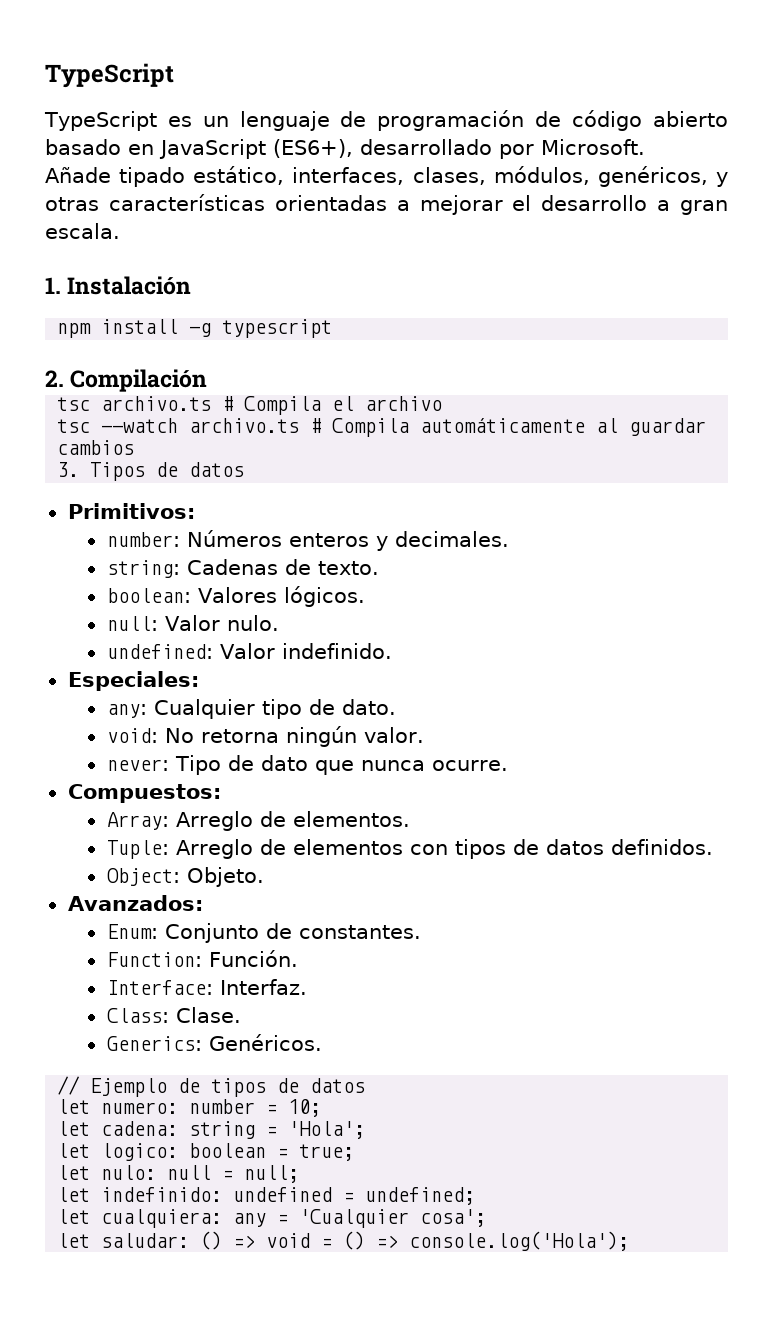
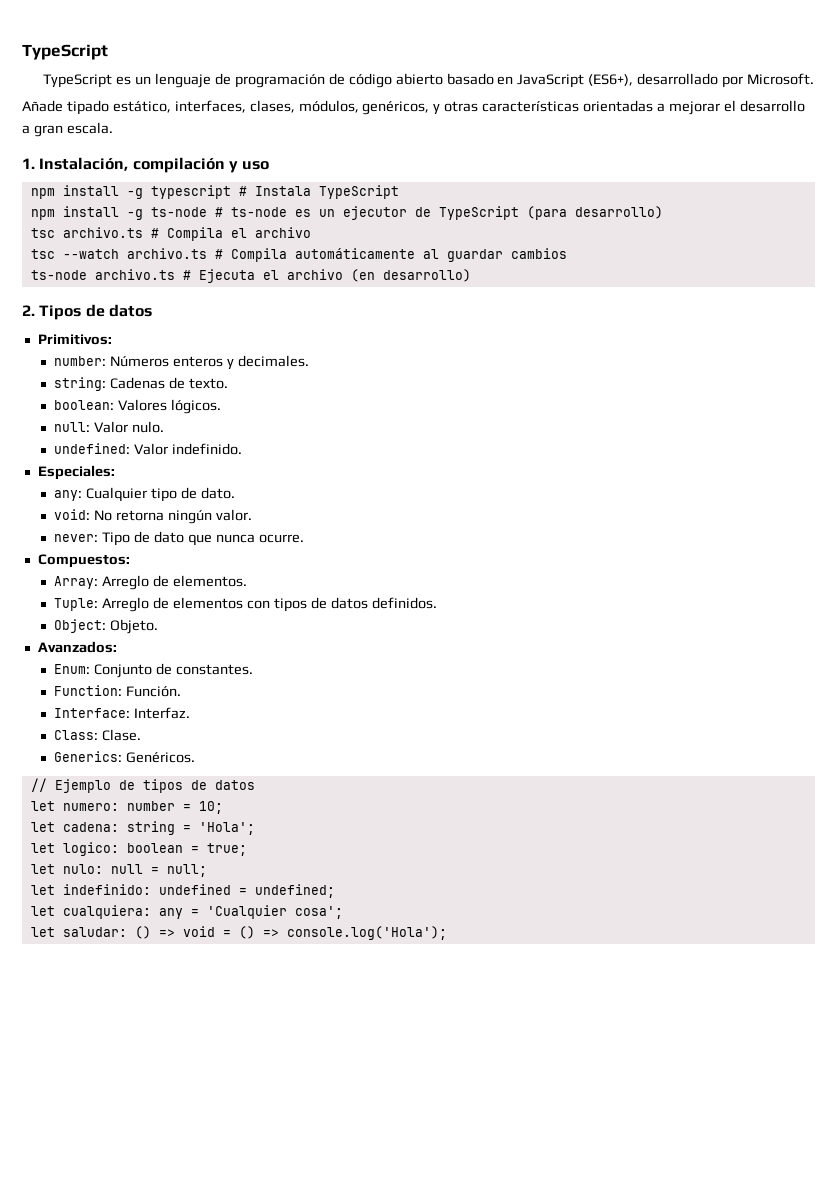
[67,276,192,295] Instalación -> [39,157,270,173] Instalación, compilación y uso
[45,369,208,392] // 2. Compilación -> [238,185,399,199] [30,206,663,220] # Instala TypeScript // npm install -g ts-node # ts-node es un ejecutor de TypeScript (para desarrollo)
[57,462,80,477] 3. -> [30,269,471,283] [22,305,35,316] ts-node archivo.ts # Ejecuta el archivo (en desarrollo) // 2.

